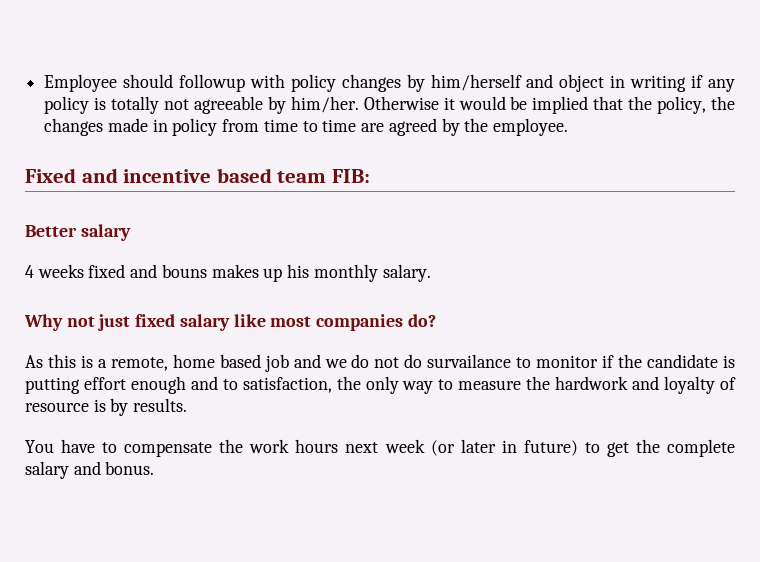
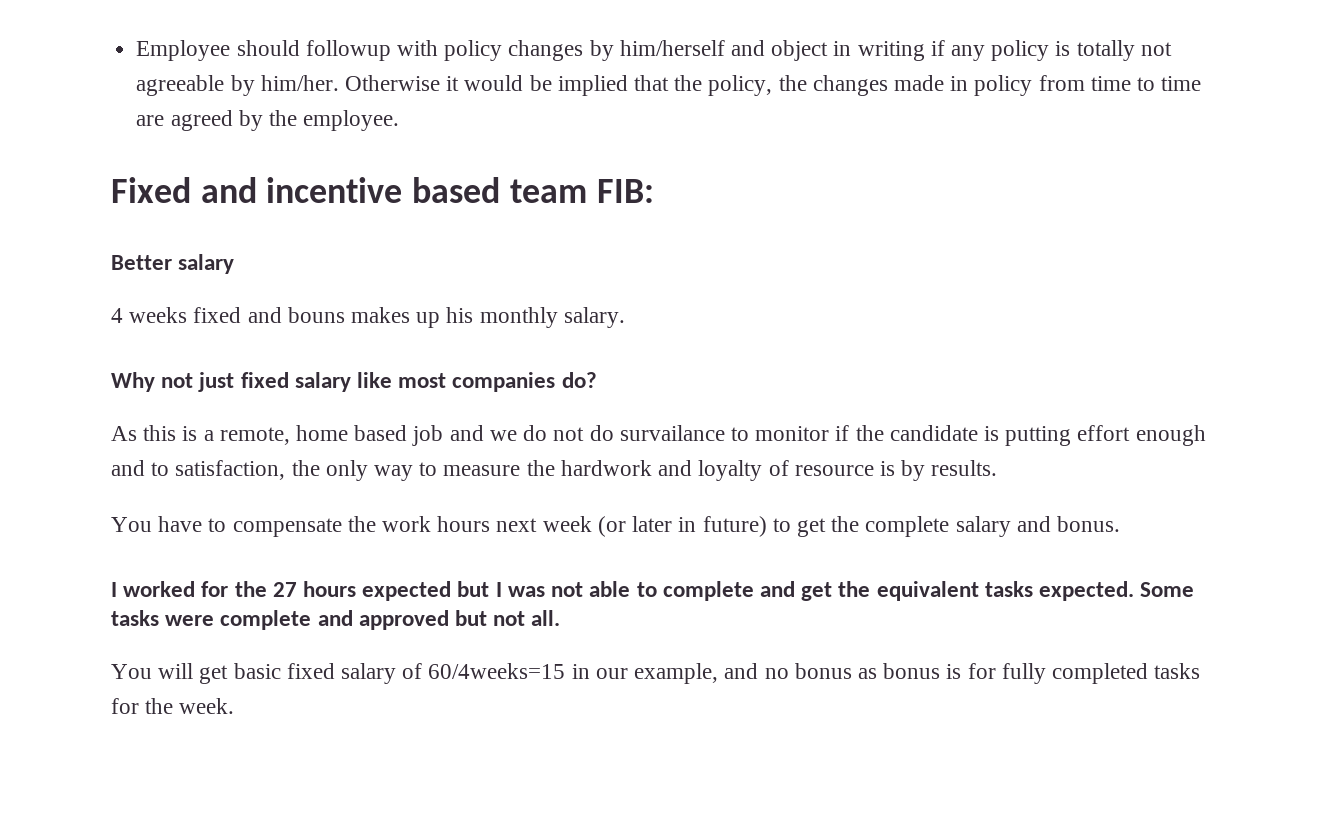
(155, 468) none -> [111,581,1195,601] [111,610,561,630] [111,663,1201,684] [111,698,235,714] // I worked for the 27 hours expected but I was not able to complete and get the equivalent tasks expected. Some tasks were complete and approved but not all. // You will get basic fixed salary of 60/4weeks=15 in our example, and no bonus as bonus is for fully completed tasks for the week.

